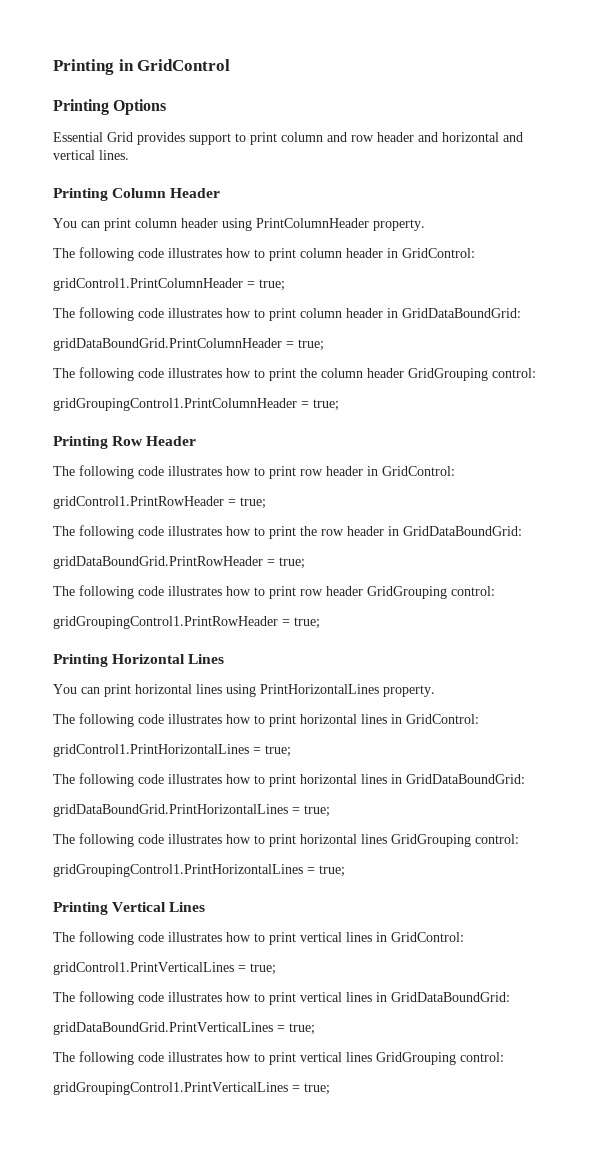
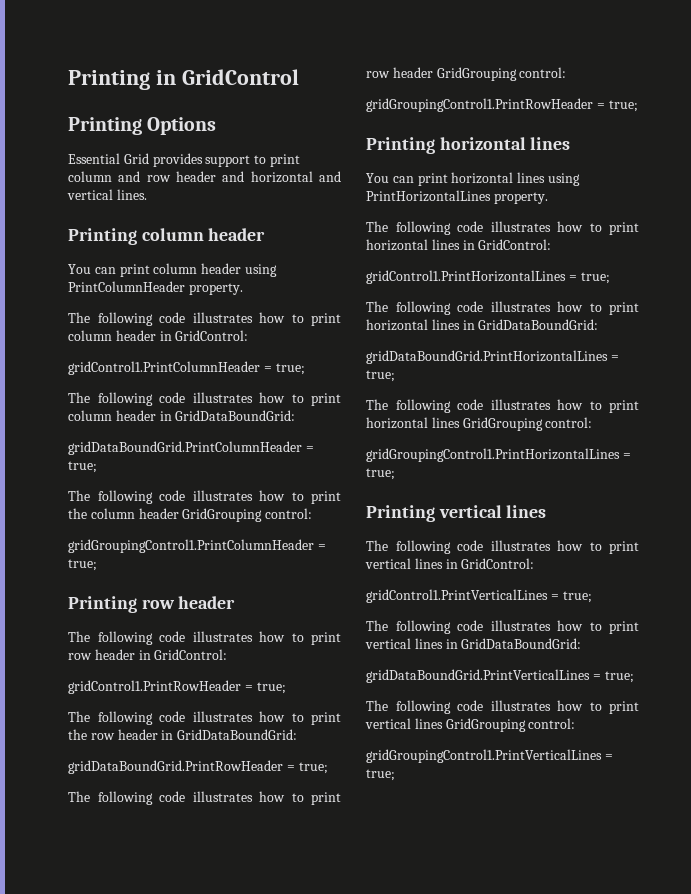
[112,188,221,198] Column Header -> [141,228,266,241] column header
[112,436,197,446] Row Header -> [141,596,236,609] row header
[112,654,225,664] Horizontal Lines -> [439,137,571,150] horizontal lines
[112,902,206,912] Vertical Lines -> [438,505,547,518] vertical lines

